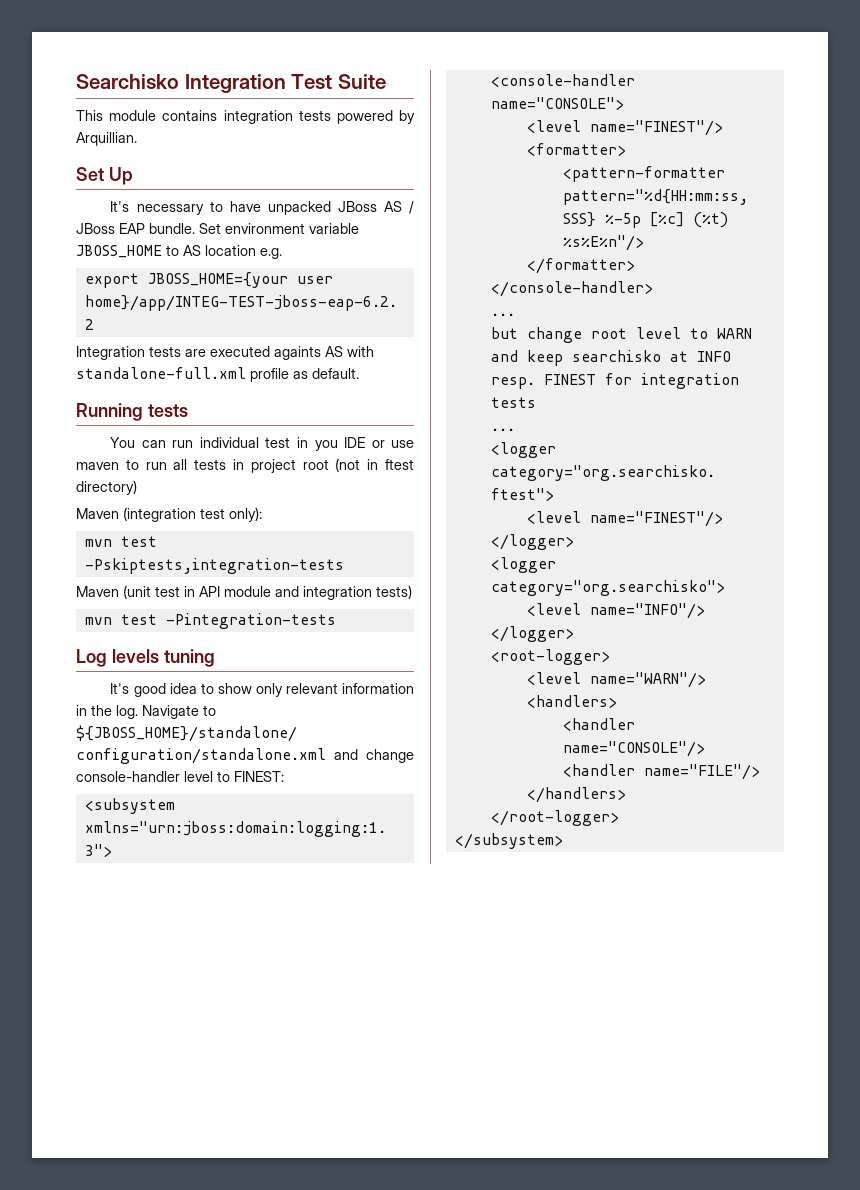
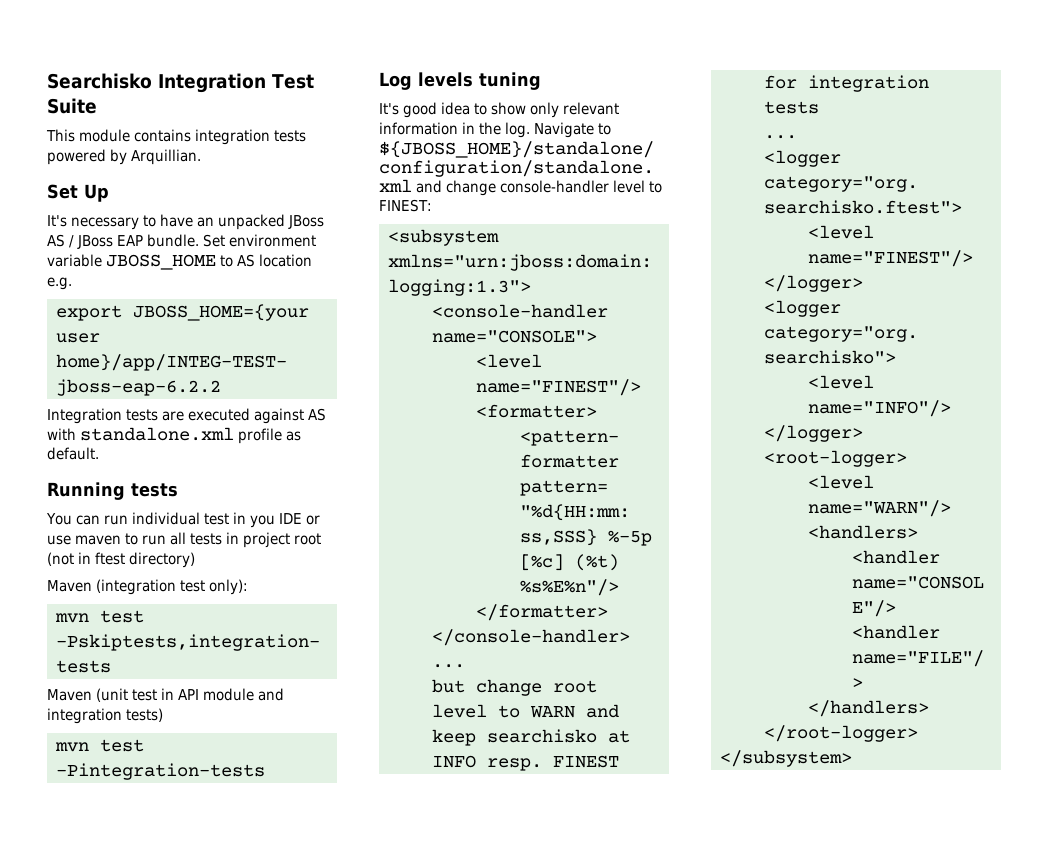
(261, 206) none -> [197,217,215,227] an
[274,346,321,360] againts -> [254,408,305,424] against
[76,367,246,379] standalone-full.xml -> [80,427,235,441] standalone.xml

